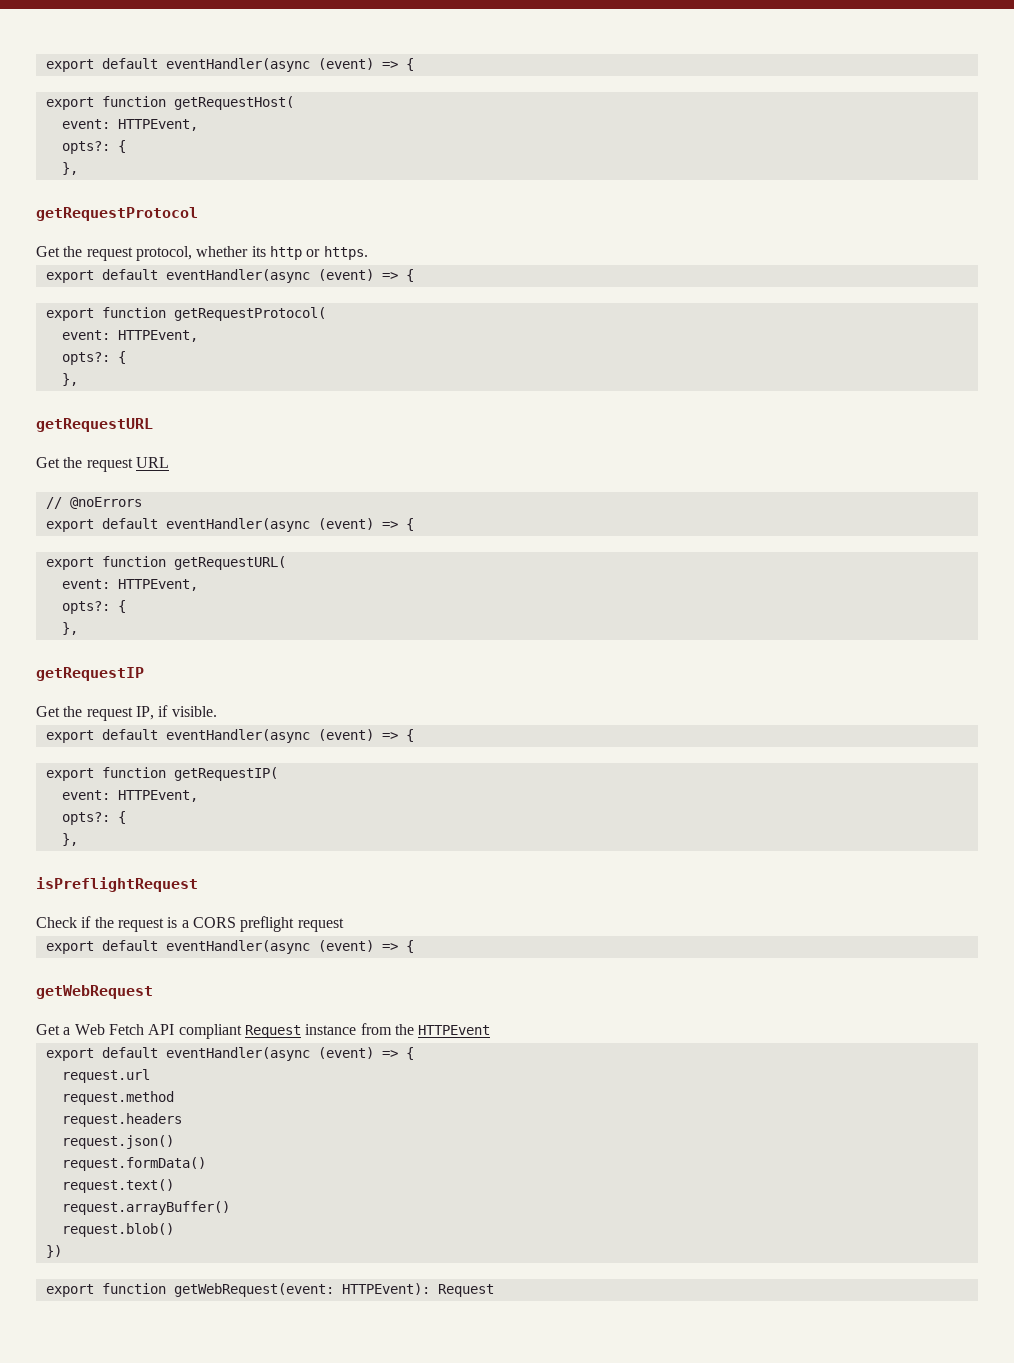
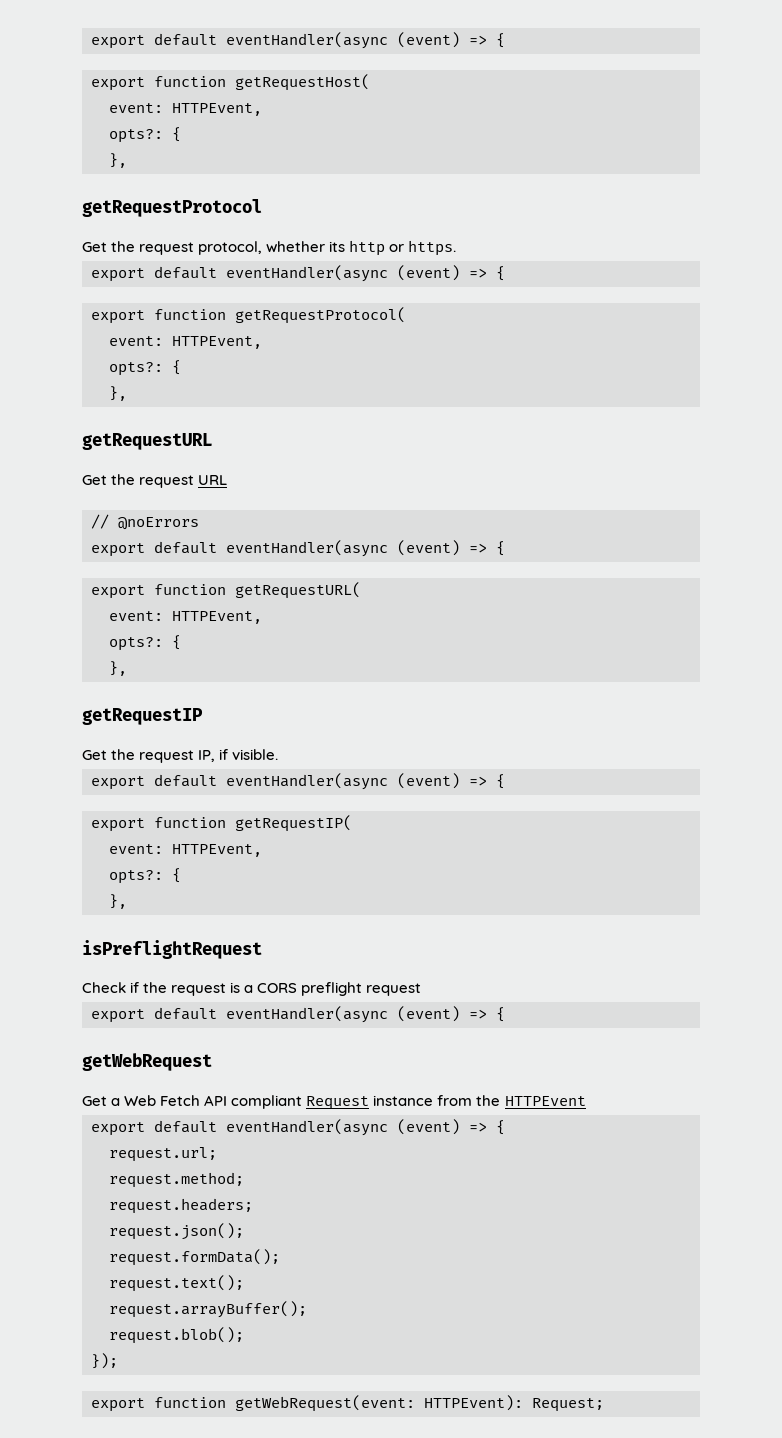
[61,1069,150,1083] [61,1091,174,1105] [61,1113,182,1127] [61,1135,174,1149] [61,1157,206,1171] [61,1179,174,1193] [61,1201,230,1215] [61,1223,174,1237] [45,1245,62,1258] request.url // request.method // request.headers // request.json() // request.formData() // request.text() // request.arrayBuffer() // request.blob() // }) -> [109,1147,217,1162] [109,1172,244,1188] [109,1198,253,1214] [109,1223,244,1240] [109,1249,280,1266] [109,1275,244,1292] [109,1301,307,1318] [109,1327,244,1344] [91,1353,118,1369] request.url; // request.method; // request.headers; // request.json(); // request.formData(); // request.text(); // request.arrayBuffer(); // request.blob(); // });
[437,1284,494,1297] Request -> [532,1398,604,1412] Request;

